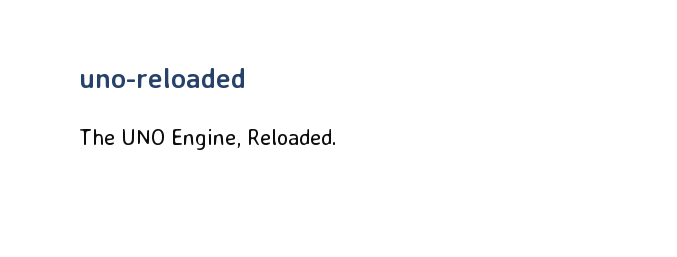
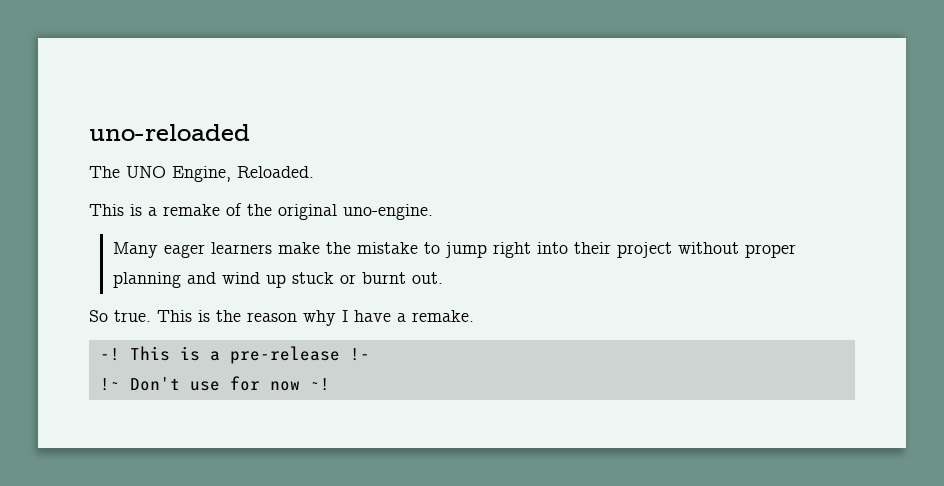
(337, 137) none -> [89,203,433,220] [112,242,796,258] [112,272,443,288] [89,310,474,326] [99,346,370,364] [99,376,330,391] // This is a remake of the original uno-engine. // Many eager learners make the mistake to jump right into their project without proper planning and wind up stuck or burnt out. // So true. This is the reason why I have a remake. // -! This is a pre-release !- // !~ Don't use for now ~!

